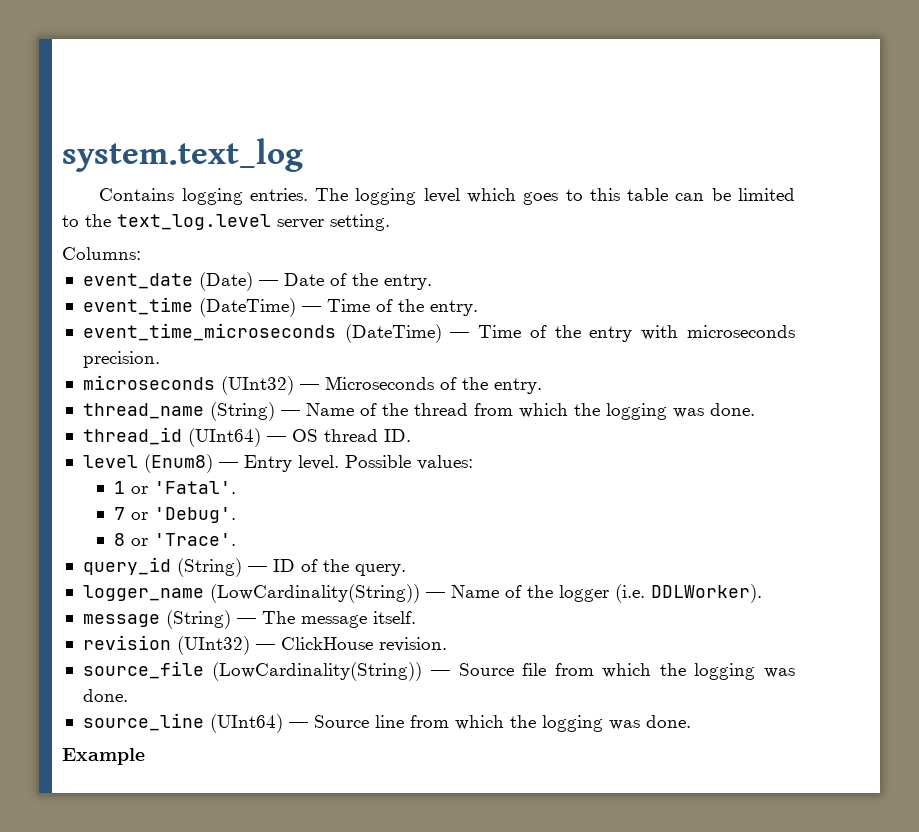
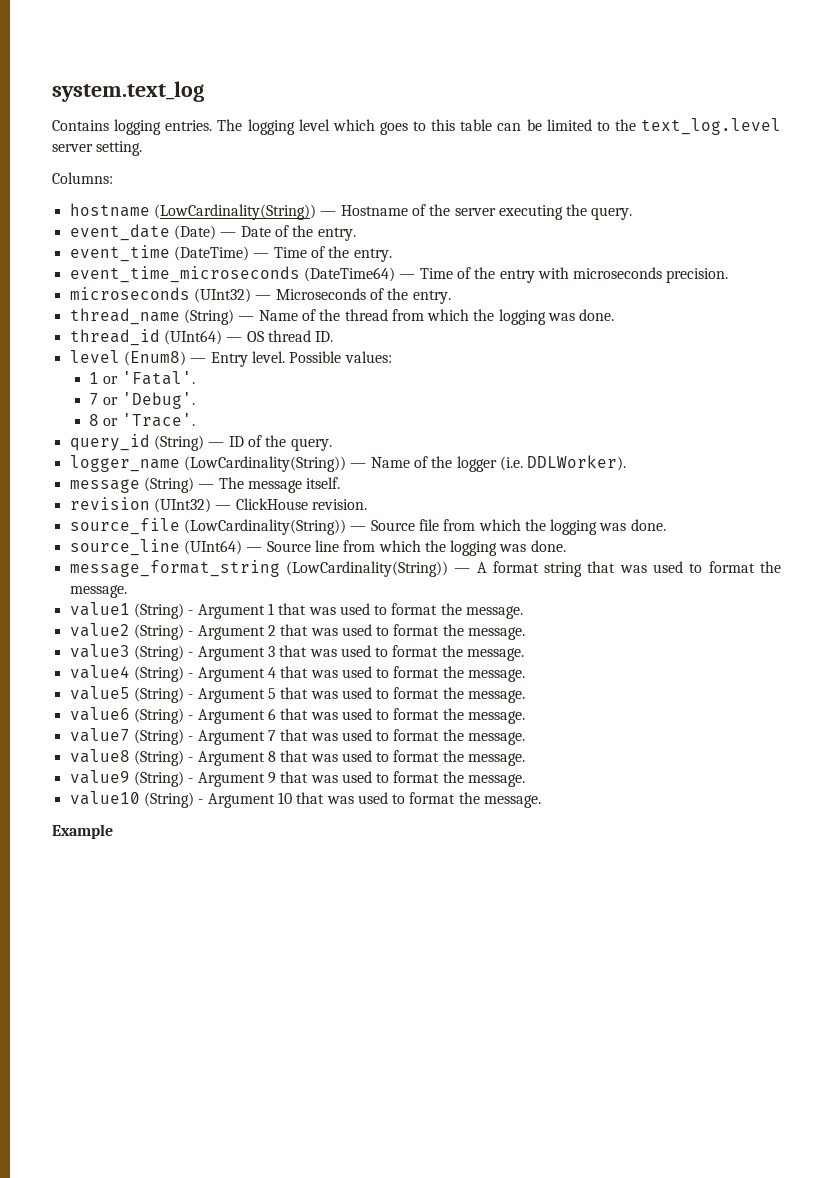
(141, 253) none -> [69,203,633,220] // hostname (LowCardinality(String)) — Hostname of the server executing the query.
[344,324,442,343] (DateTime) -> [303,267,395,282] (DateTime64)
(691, 721) none -> [69,560,781,577] [69,585,127,598] [69,602,524,619] [69,623,526,640] [69,644,525,661] [69,665,526,682] [69,686,526,703] [69,707,526,724] [69,728,526,745] [69,749,526,766] [69,770,526,787] [69,791,542,808] // message_format_string (LowCardinality(String)) — A format string that was used to format the message. // value1 (String) - Argument 1 that was used to format the message. // value2 (String) - Argument 2 that was used to format the message. // value3 (String) - Argument 3 that was used to format the message. // value4 (String) - Argument 4 that was used to format the message. // value5 (String) - Argument 5 that was used to format the message. // value6 (String) - Argument 6 that was used to format the message. // value7 (String) - Argument 7 that was used to format the message. // value8 (String) - Argument 8 that was used to format the message. // value9 (String) - Argument 9 that was used to format the message. // value10 (String) - Argument 10 that was used to format the message.

